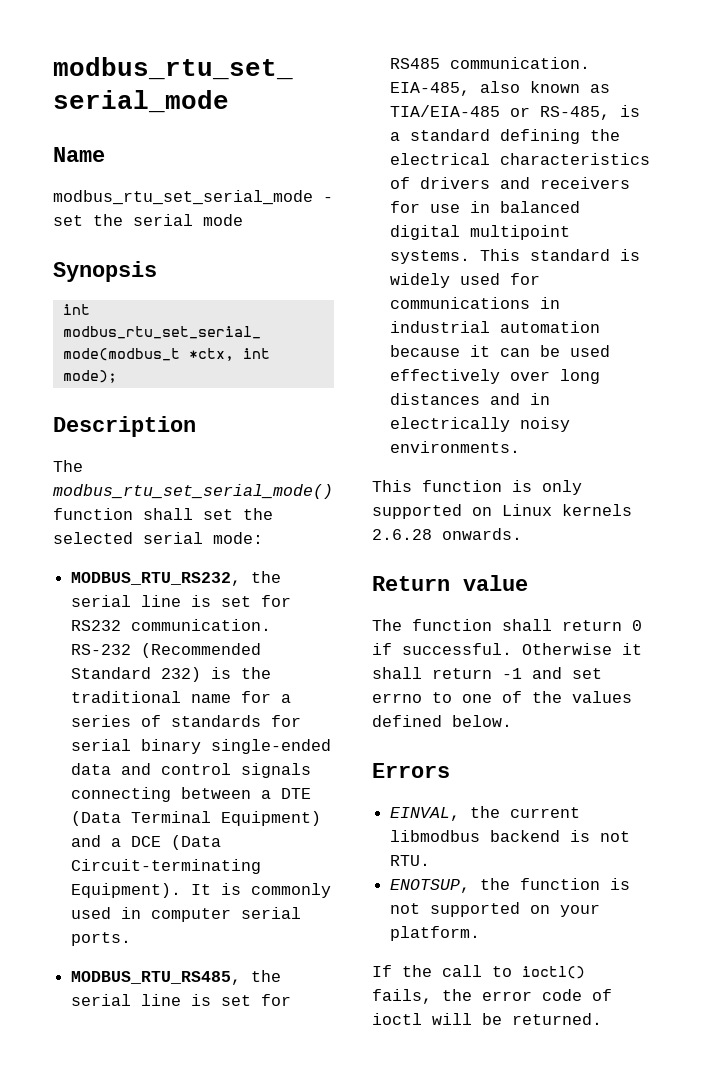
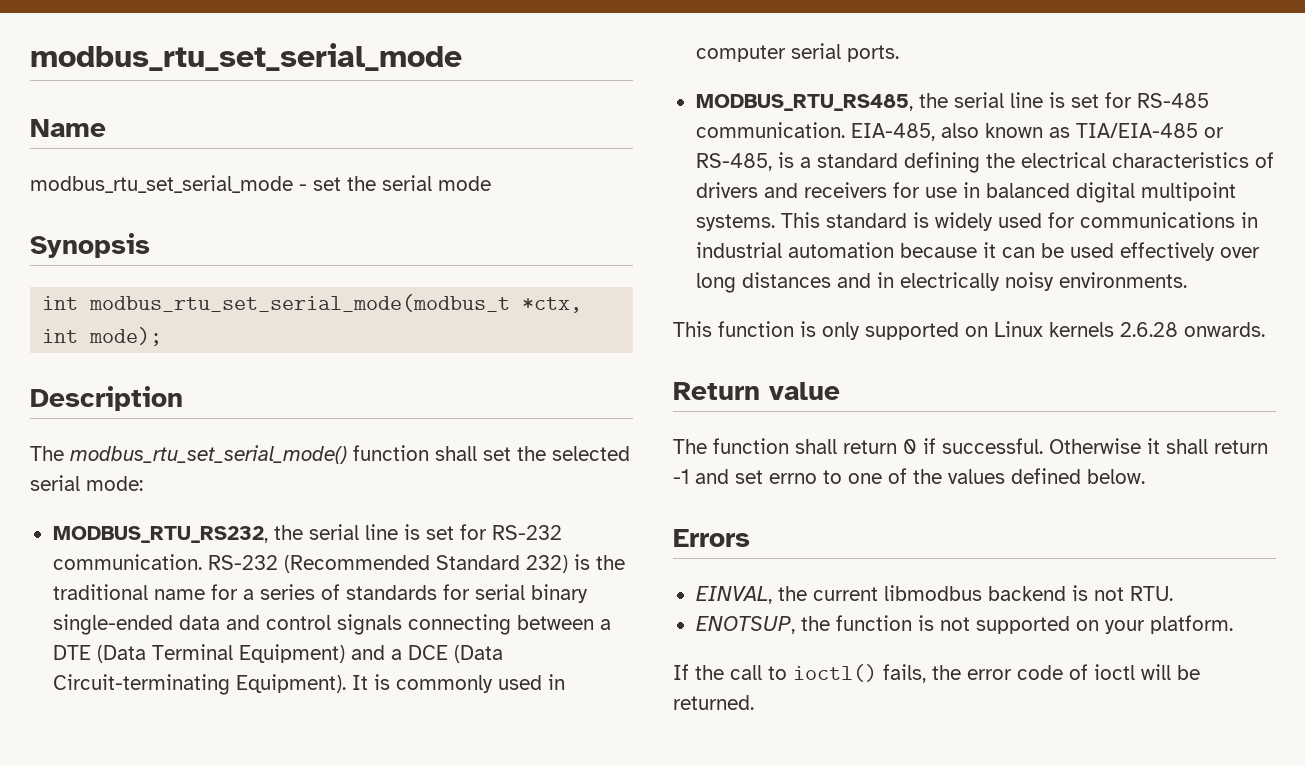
[71,620,122,631] RS232 -> [491,525,562,540] RS-232
[390,58,441,69] RS485 -> [1136,93,1209,108] RS-485

